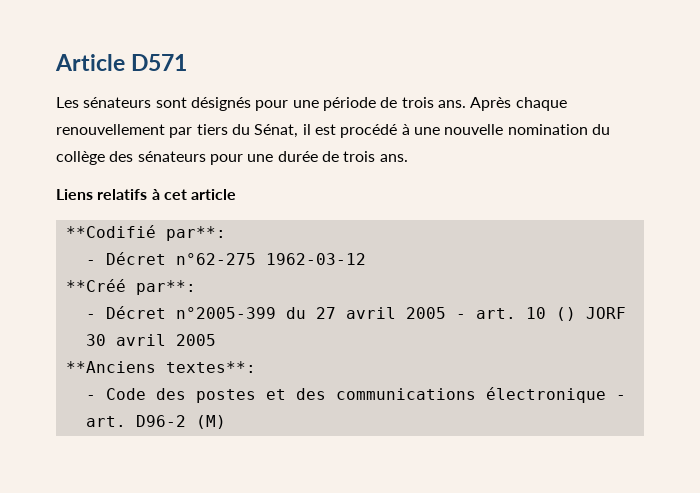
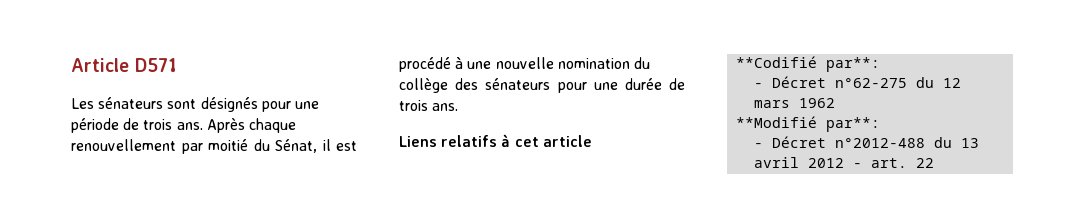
[196,124,228,135] tiers -> [208,139,248,151] moitié
[265,253,366,265] [65,279,196,295] [85,306,626,321] [85,334,216,346] [65,361,256,373] [85,387,626,403] [85,415,226,429] 1962-03-12 // **Créé par**: // - Décret n°2005-399 du 27 avril 2005 - art. 10 () JORF 30 avril 2005 // **Anciens textes**: // - Code des postes et des communications électronique - art. D96-2 (M) -> [916,77,962,88] [754,98,836,108] [736,116,881,132] [754,136,980,148] [754,157,935,168] du 12 mars 1962 // **Modifié par**: // - Décret n°2012-488 du 13 avril 2012 - art. 22

